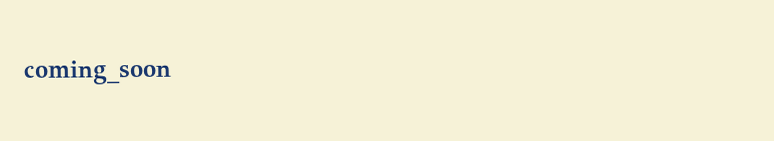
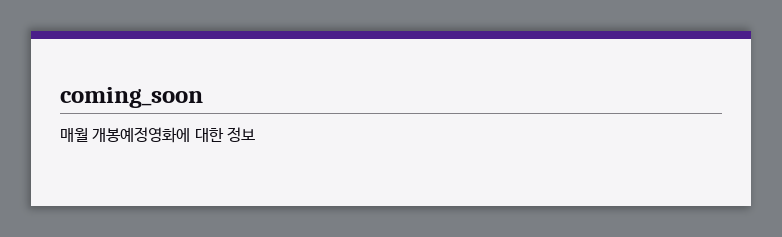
(172, 72) none -> [60,127,255,143] // 매월 개봉예정영화에 대한 정보

